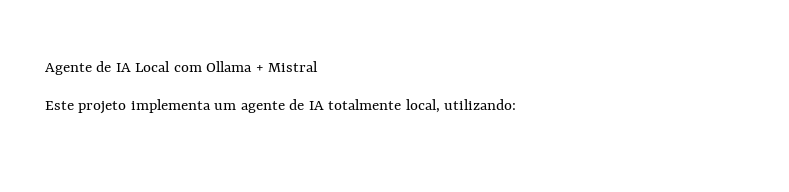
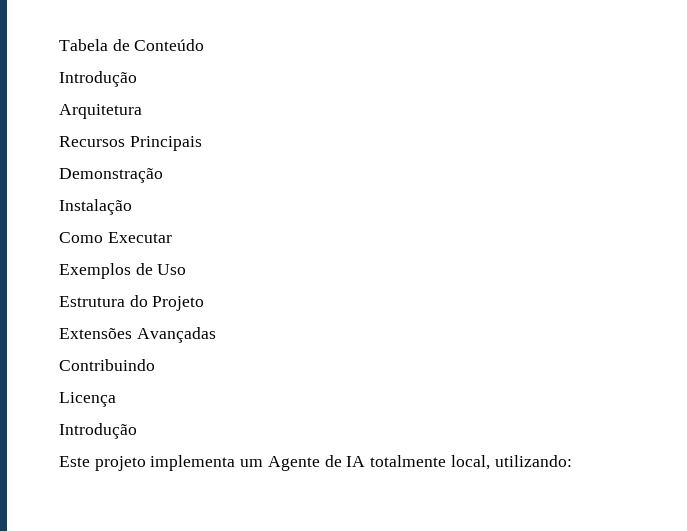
[45,61,319,75] Agente de IA Local com Ollama + Mistral -> [59,39,205,51] [59,71,137,87] [59,104,142,119] [59,136,202,151] [59,168,163,183] [59,199,132,215] [59,232,172,243] [59,263,187,279] [59,295,205,311] [59,327,216,343] [59,359,155,371] [59,392,116,407] [59,423,137,439] Tabela de Conteúdo // Introdução // Arquitetura // Recursos Principais // Demonstração // Instalação // Como Executar // Exemplos de Uso // Estrutura do Projeto // Extensões Avançadas // Contribuindo // Licença // Introdução
[240,101,285,113] agente -> [267,456,320,471] Agente

